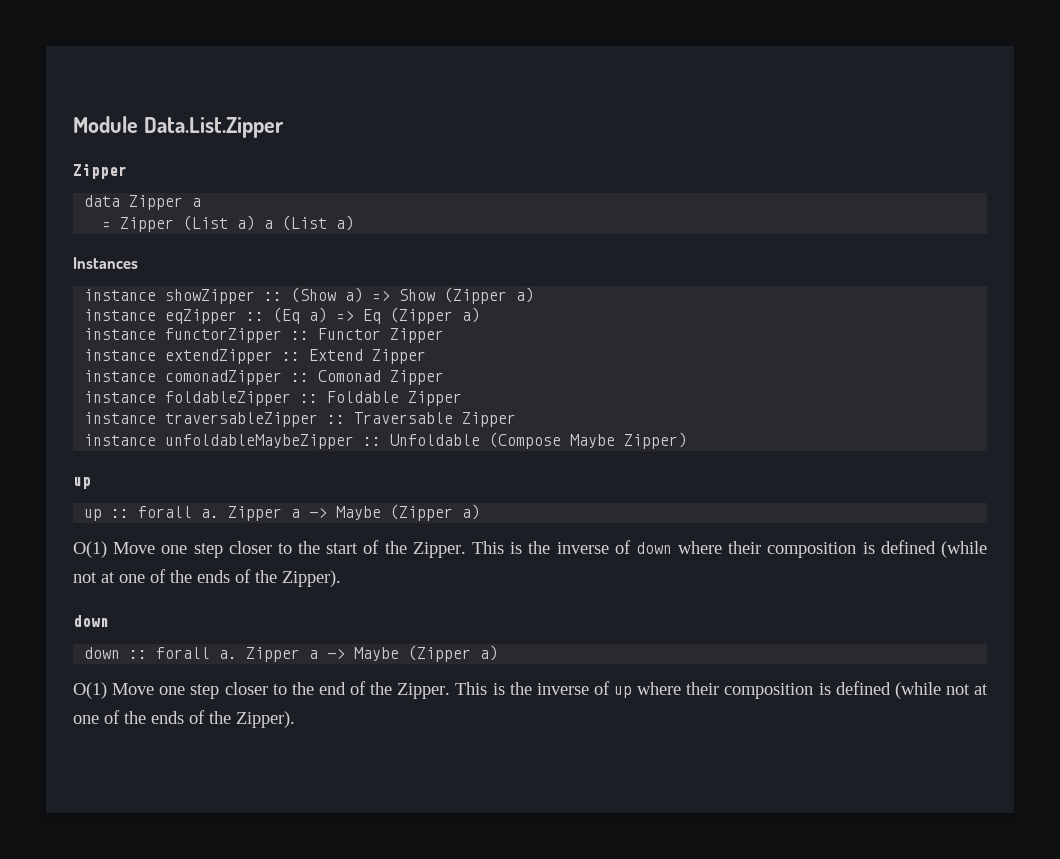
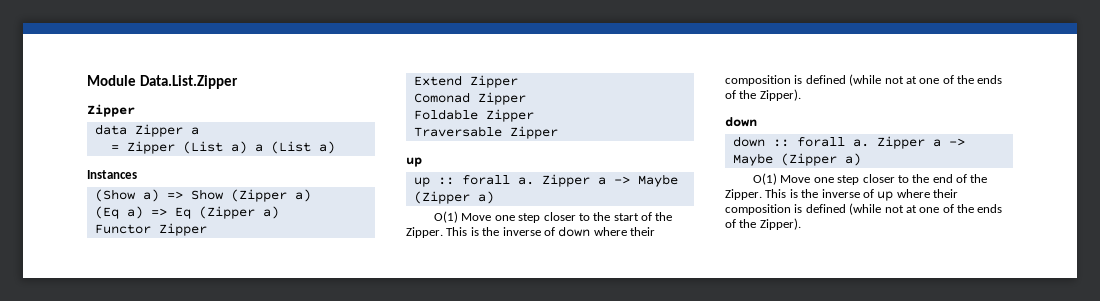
[84,289,283,304] instance showZipper :: -> (137, 174) none
[84,309,265,324] instance eqZipper :: -> (311, 195) none
[84,328,310,343] instance functorZipper :: -> (279, 212) none
[84,349,301,364] instance extendZipper :: -> (207, 229) none
[84,370,310,385] instance comonadZipper :: -> (518, 81) none
[84,391,319,406] instance foldableZipper :: -> (526, 98) none
[84,412,346,427] instance traversableZipper :: -> (534, 115) none
[84,432,688,449] // instance unfoldableMaybeZipper :: Unfoldable (Compose Maybe Zipper) -> (558, 132) none

